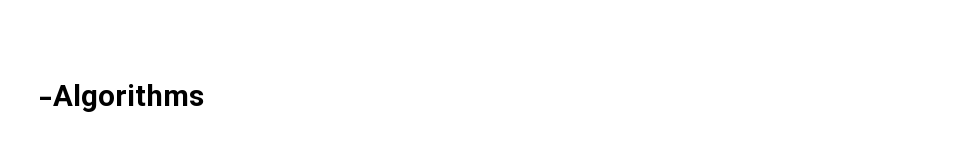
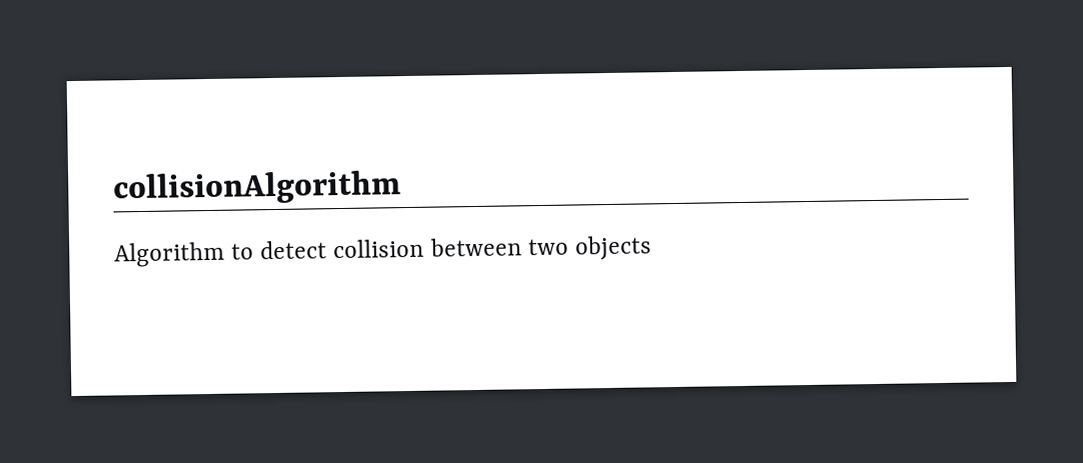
[38,84,204,112] -Algorithms -> [113,170,401,206] [114,235,652,268] collisionAlgorithm // Algorithm to detect collision between two objects

